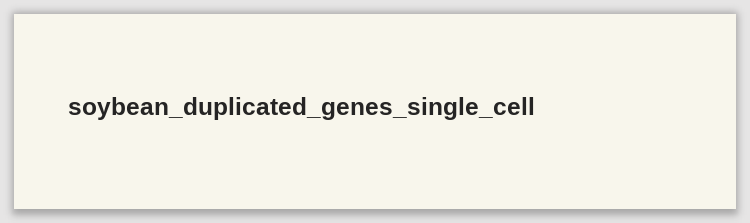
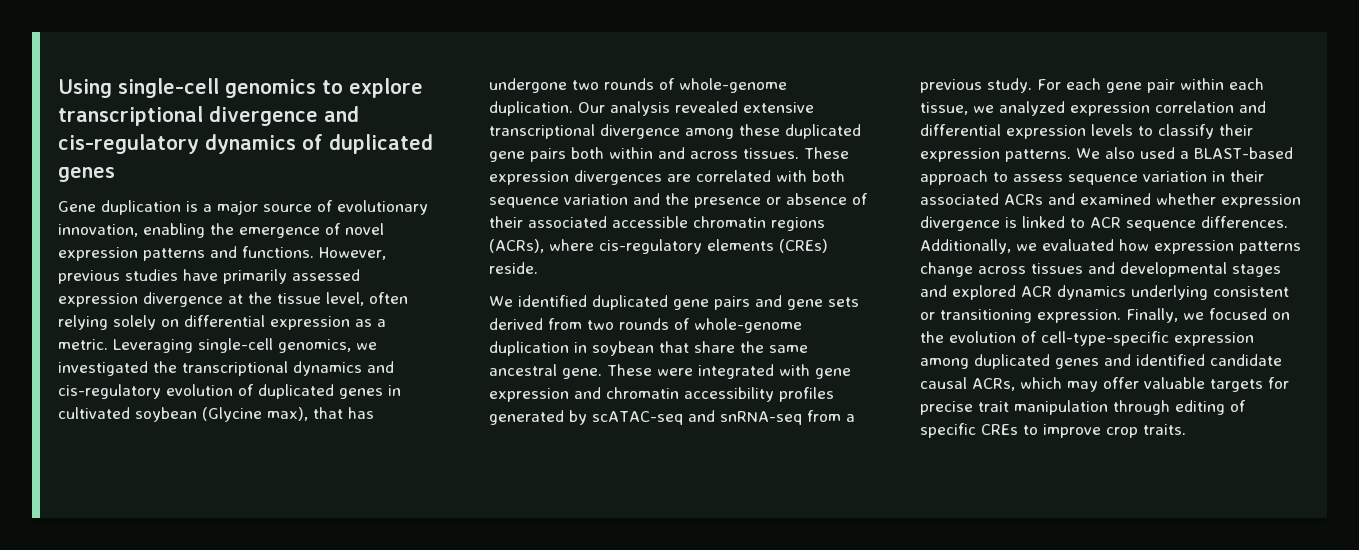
[68,97,535,120] soybean_duplicated_genes_single_cell -> [58,78,423,98] [58,106,359,126] [58,134,433,154] [58,167,115,182] [58,200,428,215] [58,223,384,238] [58,246,386,261] [58,269,360,284] [58,292,408,307] [58,315,386,330] [58,338,377,353] [58,361,394,376] [58,384,401,399] [58,407,374,422] [489,78,787,93] [489,101,814,116] [489,124,861,139] [489,147,849,162] [489,170,845,185] [489,193,868,208] [489,216,825,231] [489,239,828,254] [489,262,538,274] [489,295,859,310] [489,318,802,333] [489,341,808,356] [489,364,851,379] [489,387,834,402] [489,410,855,425] [920,78,1264,93] [920,101,1266,116] [920,124,1253,139] [920,147,1293,162] [920,170,1264,185] [920,193,1301,208] [920,216,1288,231] [920,239,1301,254] [920,262,1281,277] [920,285,1289,300] [920,308,1290,323] [920,331,1254,346] [920,354,1282,369] [920,377,1289,392] [920,400,1246,415] [920,423,1186,438] Using single-cell genomics to explore transcriptional divergence and cis-regulatory dynamics of duplicated genes // Gene duplication is a major source of evolutionary innovation, enabling the emergence of novel expression patterns and functions. However, previous studies have primarily assessed expression divergence at the tissue level, often relying solely on differential expression as a metric. Leveraging single-cell genomics, we investigated the transcriptional dynamics and cis-regulatory evolution of duplicated genes in cultivated soybean (Glycine max), that has undergone two rounds of whole-genome duplication. Our analysis revealed extensive transcriptional divergence among these duplicated gene pairs both within and across tissues. These expression divergences are correlated with both sequence variation and the presence or absence of their associated accessible chromatin regions (ACRs), where cis-regulatory elements (CREs) reside. // We identified duplicated gene pairs and gene sets derived from two rounds of whole-genome duplication in soybean that share the same ancestral gene. These were integrated with gene expression and chromatin accessibility profiles generated by scATAC-seq and snRNA-seq from a previous study. For each gene pair within each tissue, we analyzed expression correlation and differential expression levels to classify their expression patterns. We also used a BLAST-based approach to assess sequence variation in their associated ACRs and examined whether expression divergence is linked to ACR sequence differences. Additionally, we evaluated how expression patterns change across tissues and developmental stages and explored ACR dynamics underlying consistent or transitioning expression. Finally, we focused on the evolution of cell-type-specific expression among duplicated genes and identified candidate causal ACRs, which may offer valuable targets for precise trait manipulation through editing of specific CREs to improve crop traits.

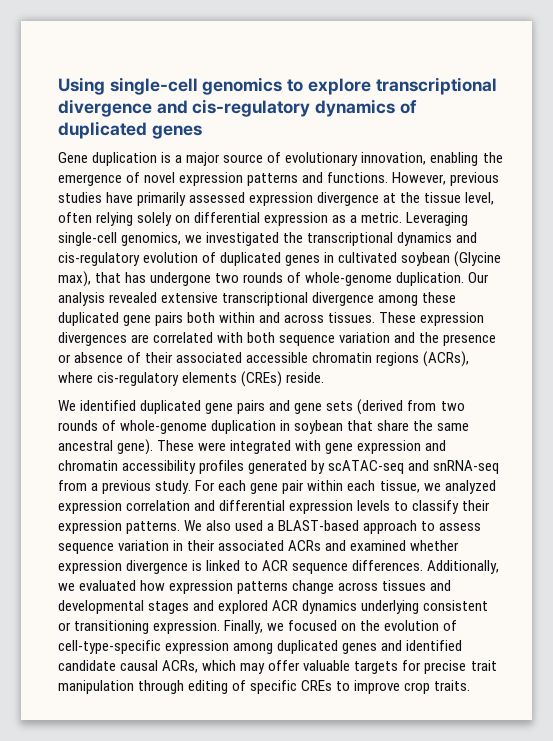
[489,318,543,330] derived -> [357,399,404,415] (derived
[562,368,602,379] gene. -> [117,439,154,455] gene).

